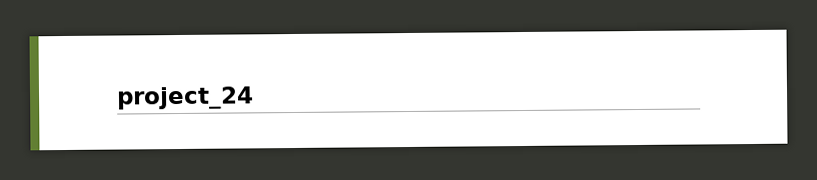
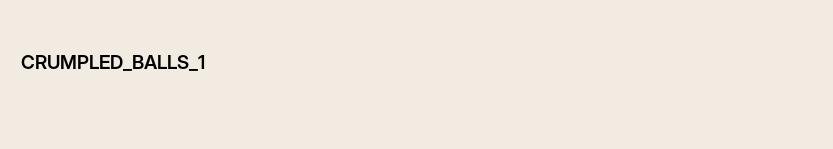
[116,86,254,110] project_24 -> [21,55,205,71] CRUMPLED_BALLS_1

